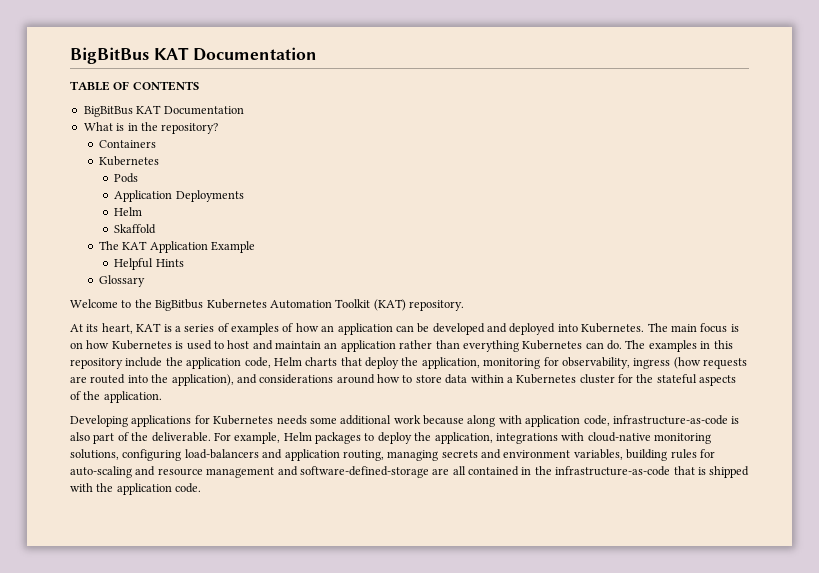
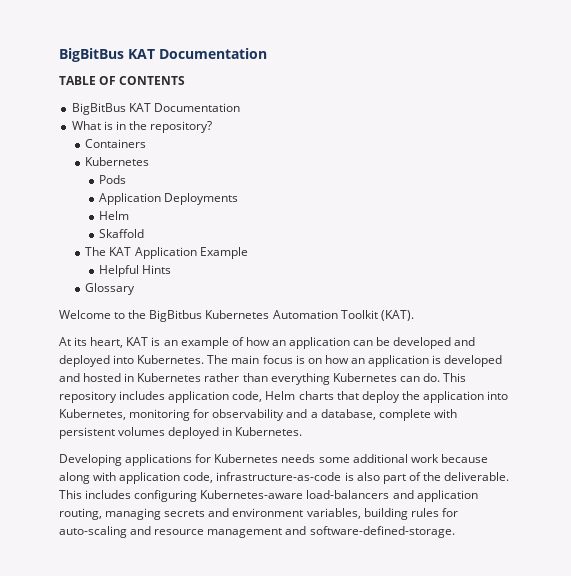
[373,299,464,311] (KAT) repository. -> [380,310,414,321] (KAT).
[174,323,279,335] a series of examples -> [163,337,229,349] an example
[111,340,396,352] Kubernetes is used to host and maintain an application -> [350,355,503,367] [59,373,202,382] an application is developed and hosted in Kubernetes
[625,340,733,352] [70,357,183,369] The examples in this repository include the -> [443,373,467,382] [59,391,166,403] This repository includes
[421,357,747,369] [70,374,737,386] [70,391,162,403] application, monitoring for observability, ingress (how requests are routed into the application), and considerations around how to store data within a Kubernetes cluster for the stateful aspects of the application. -> [422,391,509,403] [59,409,457,421] [59,427,303,439] application into Kubernetes, monitoring for observability and a database, complete with persistent volumes deployed in Kubernetes.
[213,432,711,444] [70,449,182,461] For example, Helm packages to deploy the application, integrations with cloud-native monitoring solutions, configuring -> [59,490,304,502] This includes configuring Kubernetes-aware
[299,466,750,478] [70,483,202,495] software-defined-storage are all contained in the infrastructure-as-code that is shipped with the application code. -> [309,526,455,538] software-defined-storage.

